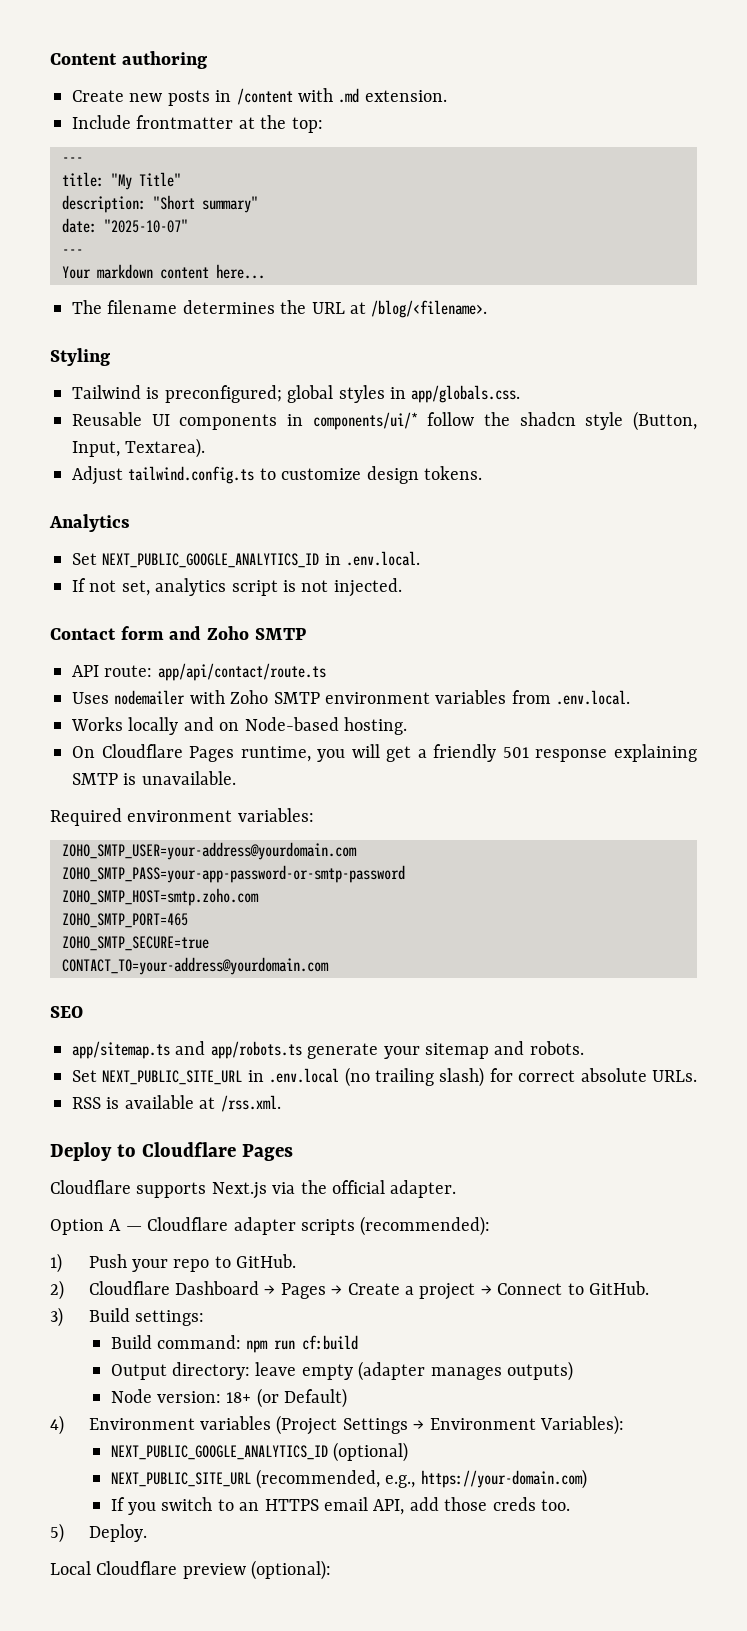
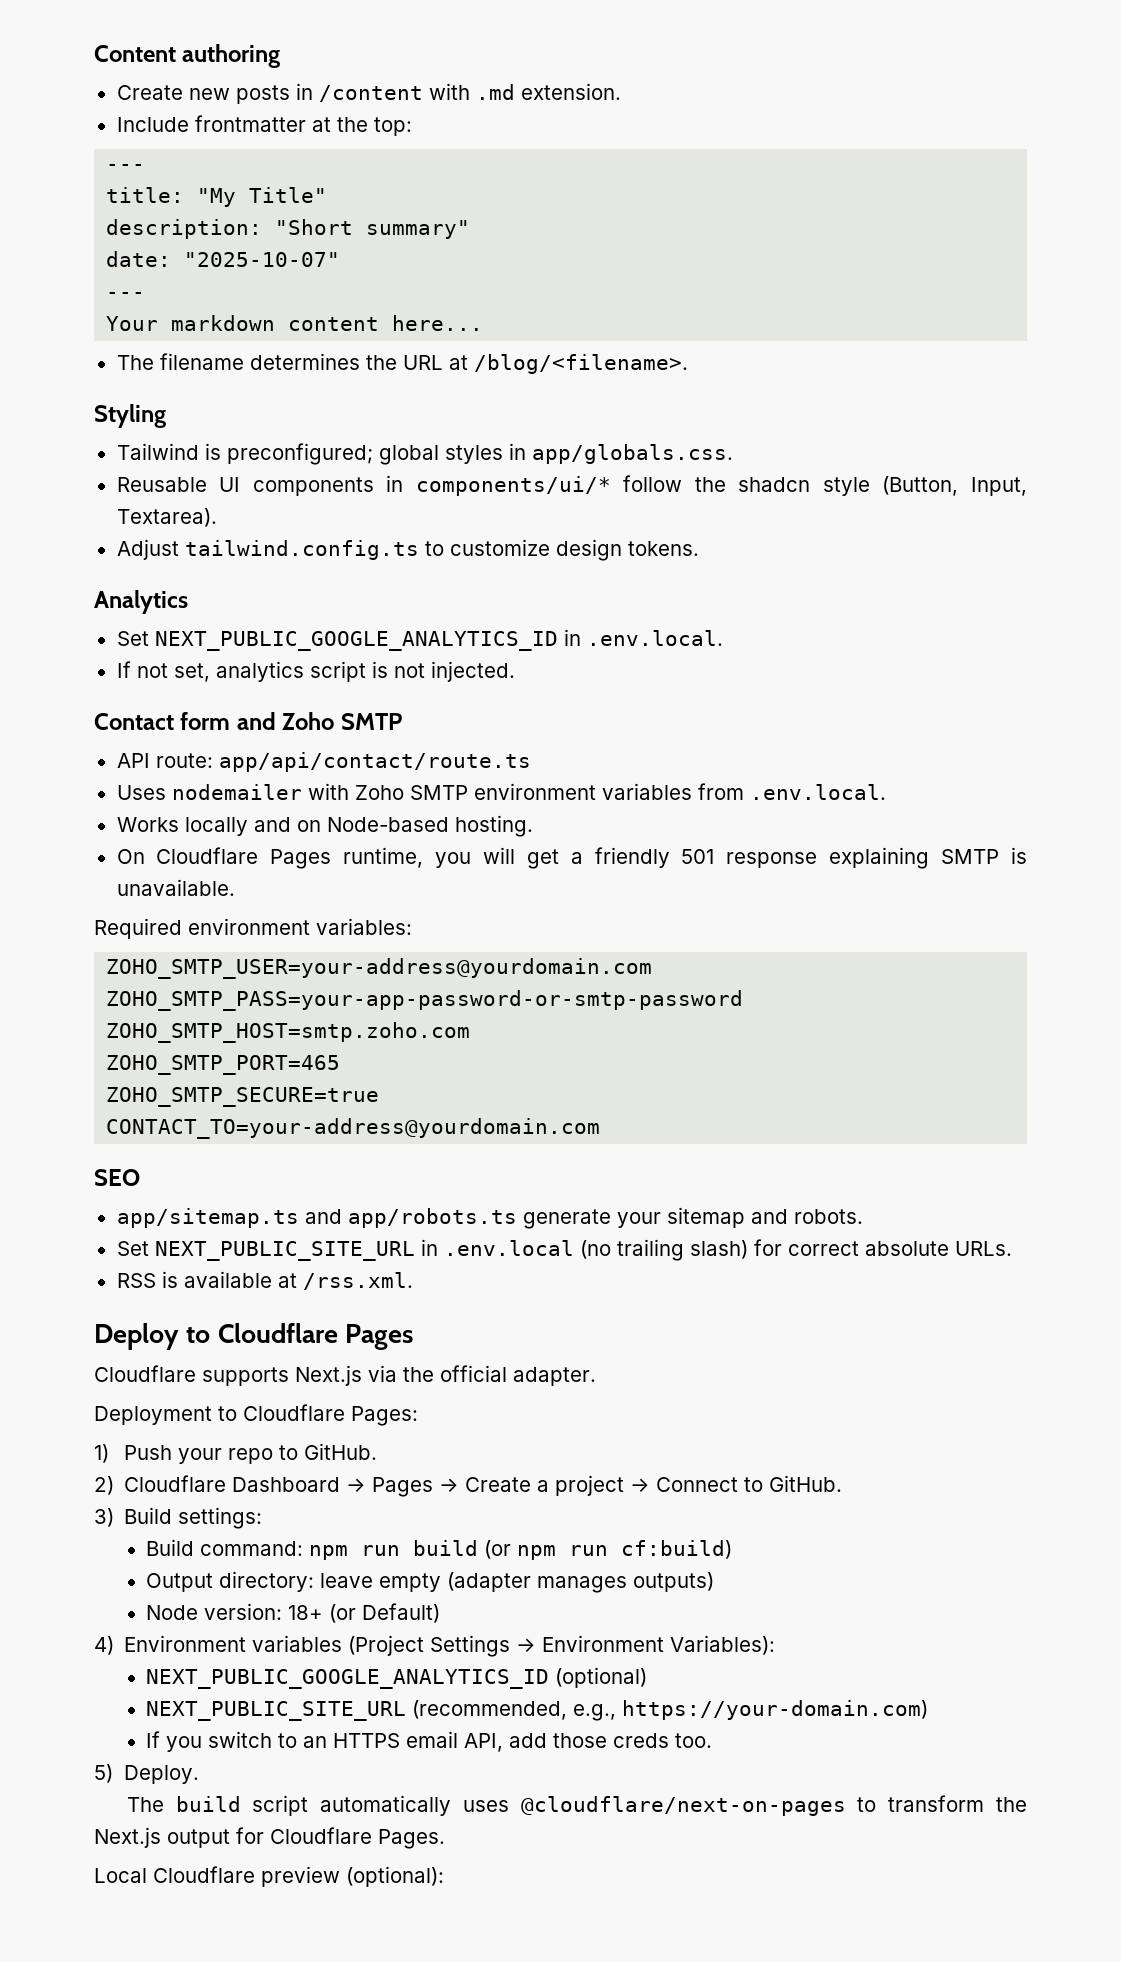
[50,1216,491,1236] Option A — Cloudflare adapter scripts (recommended): -> [94,1404,418,1426] Deployment to Cloudflare Pages:
[302,1335,359,1350] cf:build -> [413,1540,733,1560] build (or npm run cf:build)
(147, 1533) none -> [126,1795,1027,1816] [94,1827,445,1849] // The build script automatically uses @cloudflare/next-on-pages to transform the Next.js output for Cloudflare Pages.

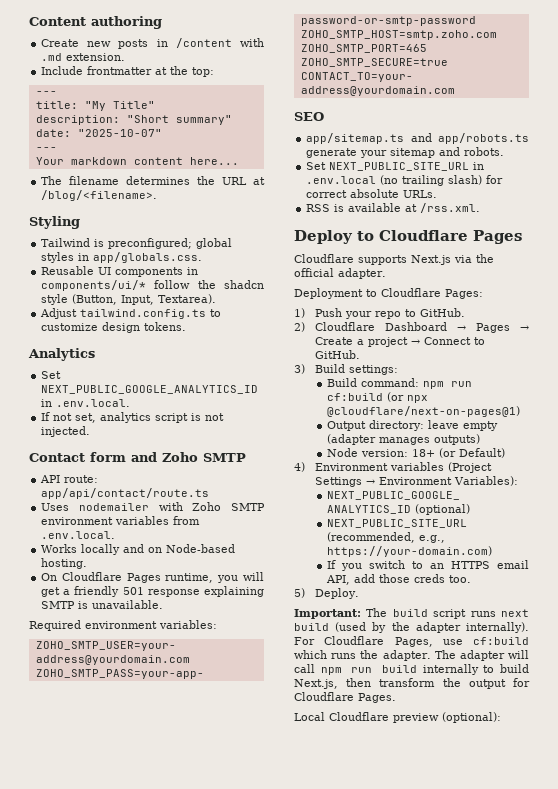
[413,1540,733,1560] build (or npm run cf:build) -> [326,392,428,403] [326,406,520,417] cf:build (or npx @cloudflare/next-on-pages@1)
(199, 1774) none -> [294,609,361,619] Important:
[320,1795,877,1816] automatically uses @cloudflare/next-on-pages to -> [470,609,529,617] [294,622,529,633] [294,636,529,647] [294,650,529,661] [294,664,529,675] [294,678,372,689] runs next build (used by the adapter internally). For Cloudflare Pages, use cf:build which runs the adapter. The adapter will call npm run build internally to build Next.js, then
[94,1827,161,1848] Next.js -> (461, 682) none

